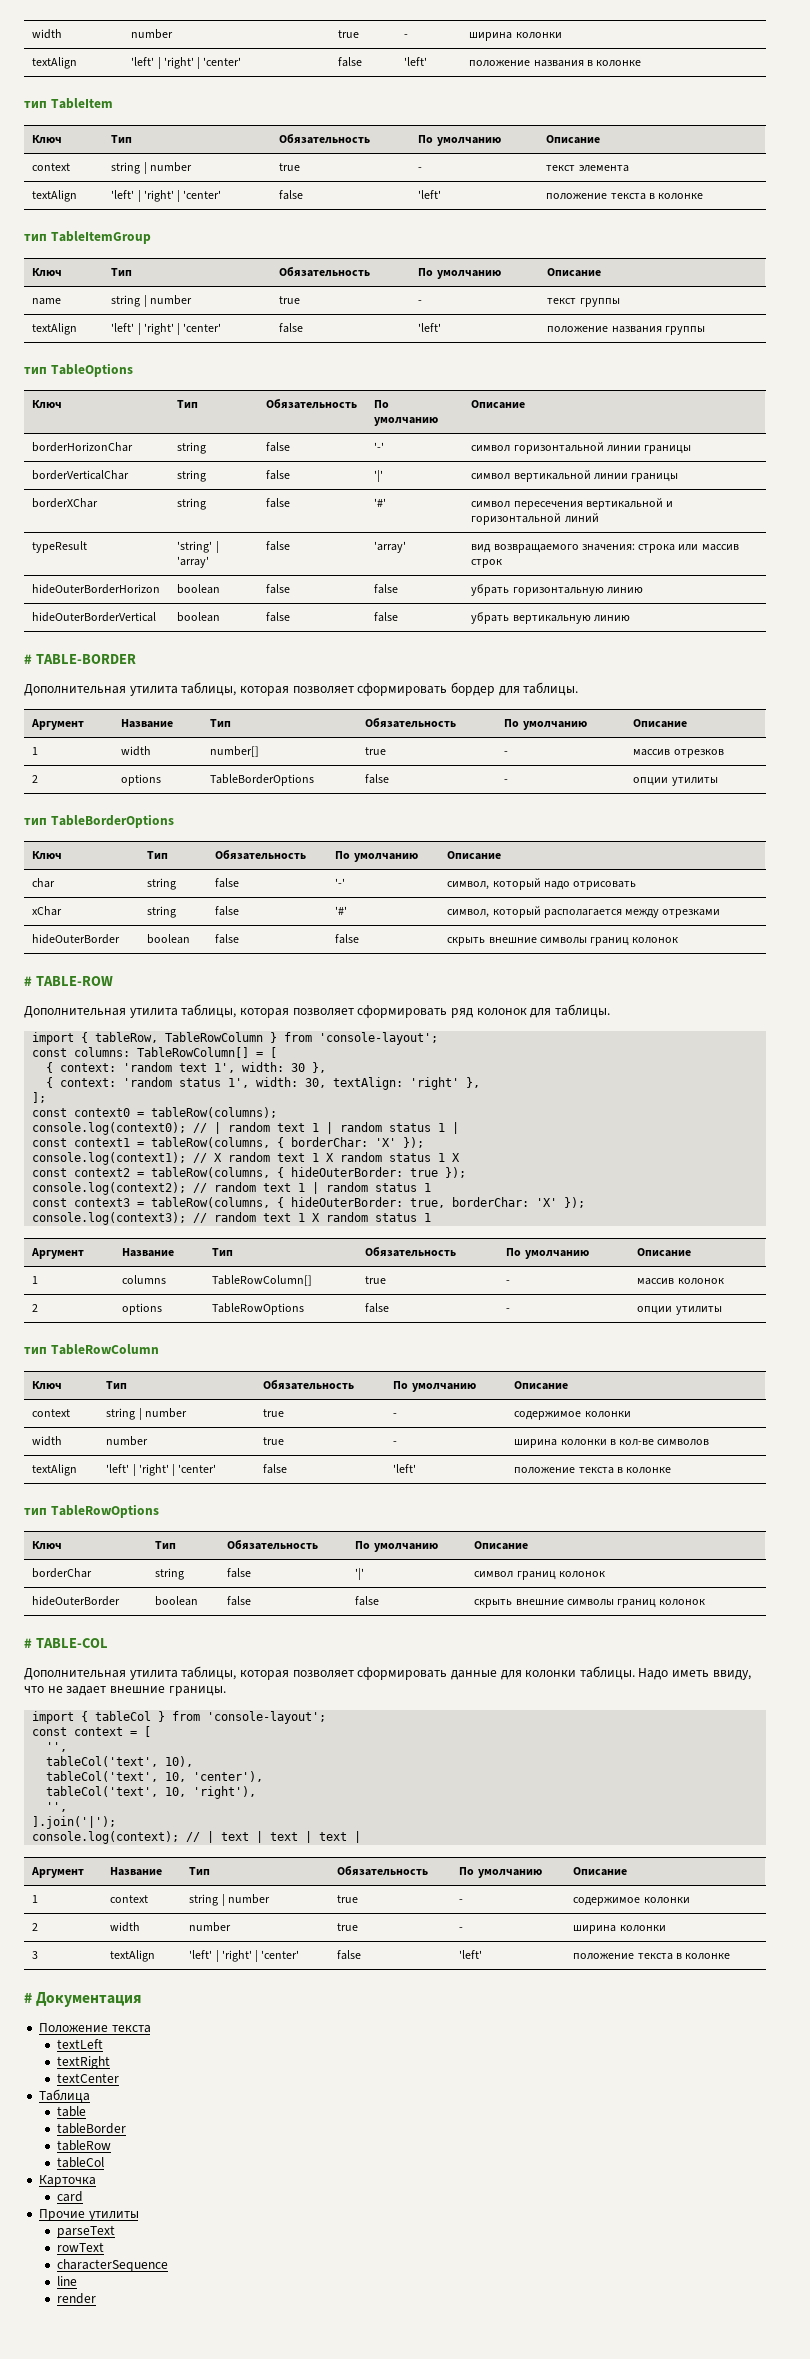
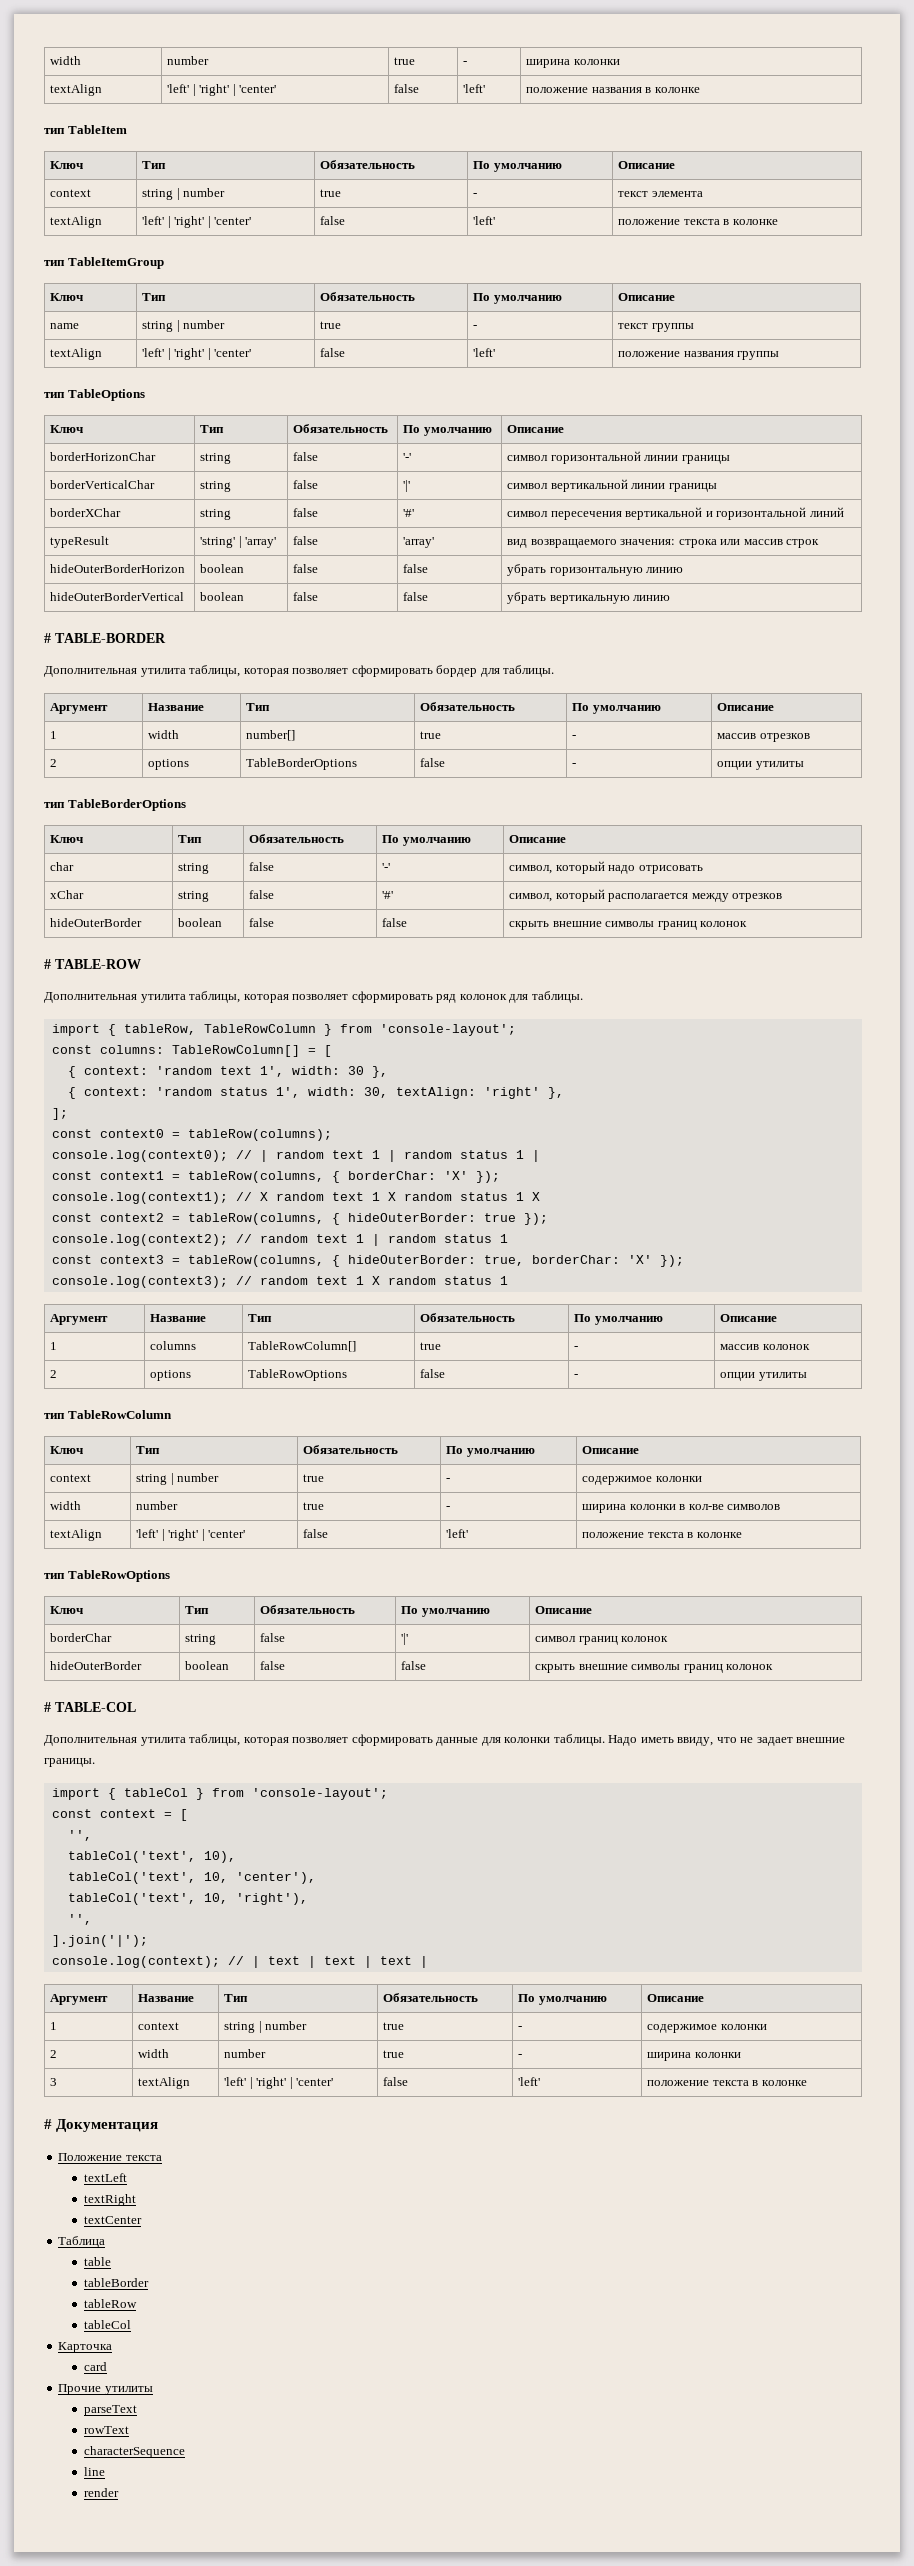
[662,909,721,918] отрезками -> [732,893,783,902] отрезков

